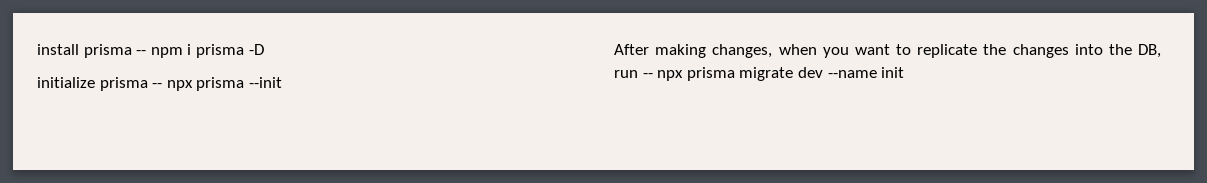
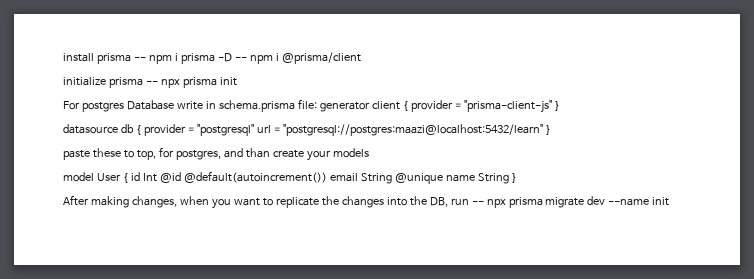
(264, 49) none -> [234,52,361,64] -- npm i @prisma/client
[248,77,282,88] --init -> [219,77,237,86] [63,99,560,113] [63,124,551,136] [63,147,369,161] [63,171,517,184] init // For postgres Database write in schema.prisma file: generator client { provider = "prisma-client-js" } // datasource db { provider = "postgresql" url = "postgresql://postgres:maazi@localhost:5432/learn" } // paste these to top, for postgres, and than create your models // model User { id Int @id @default(autoincrement()) email String @unique name String }

